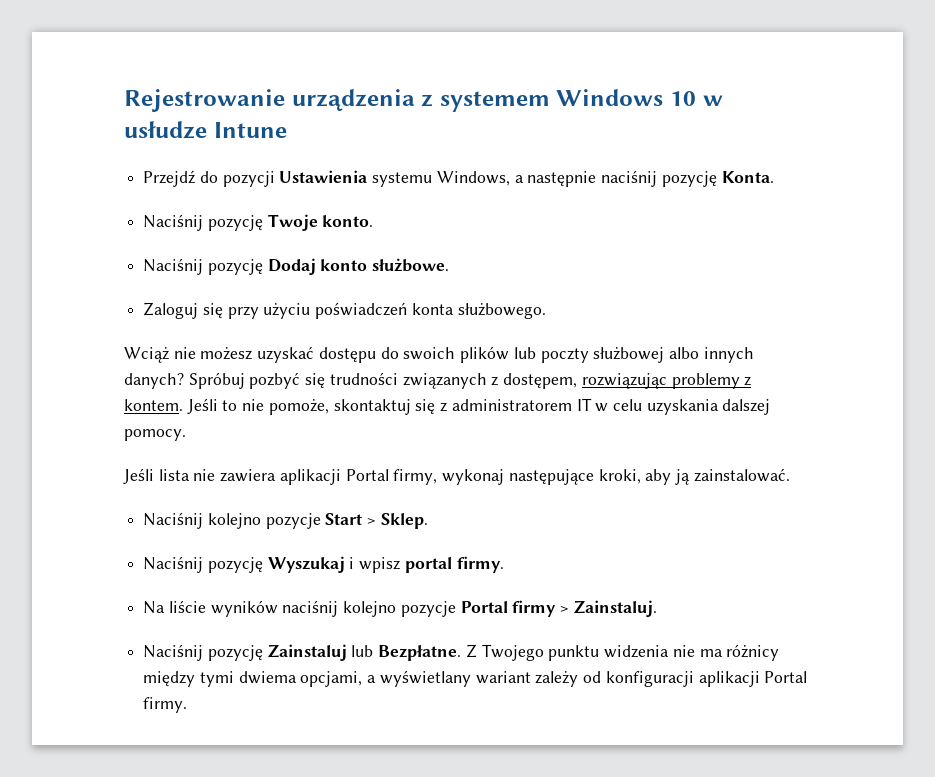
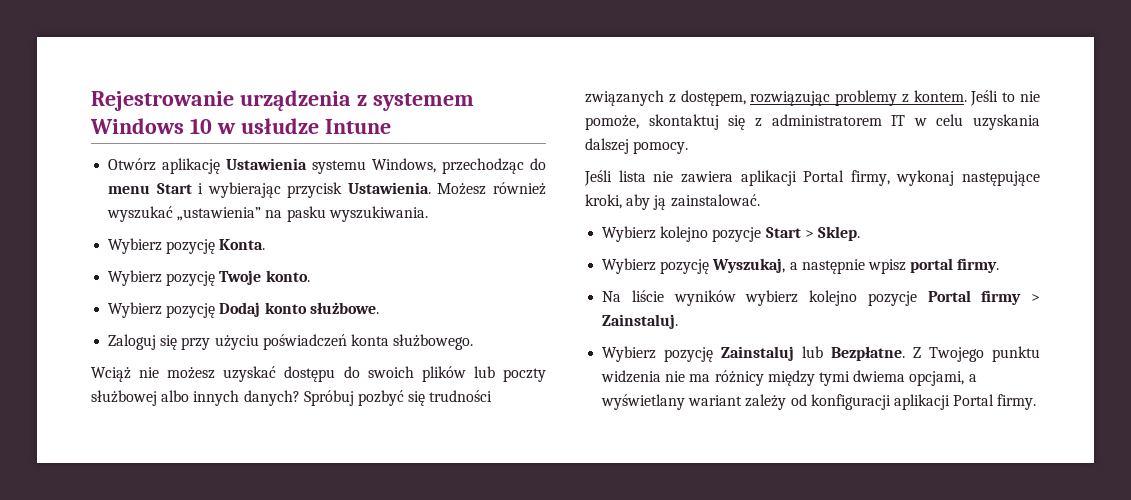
[143,170,658,187] Przejdź do pozycji Ustawienia systemu Windows, a następnie naciśnij -> [108,158,546,174] [108,182,546,198] [107,206,428,222] [108,238,163,254] Otwórz aplikację Ustawienia systemu Windows, przechodząc do menu Start i wybierając przycisk Ustawienia. Możesz również wyszukać „ustawienia” na pasku wyszukiwania. // Wybierz
[143,214,204,231] Naciśnij -> [108,270,163,286] Wybierz
[143,258,204,275] Naciśnij -> [108,302,163,318] Wybierz
[143,512,204,529] Naciśnij -> [602,226,657,242] Wybierz
[143,556,355,573] Naciśnij pozycję Wyszukaj i -> [602,258,865,274] Wybierz pozycję Wyszukaj, a następnie
[282,600,339,617] naciśnij -> [745,290,799,306] wybierz
[143,644,204,661] Naciśnij -> [602,346,657,362] Wybierz

